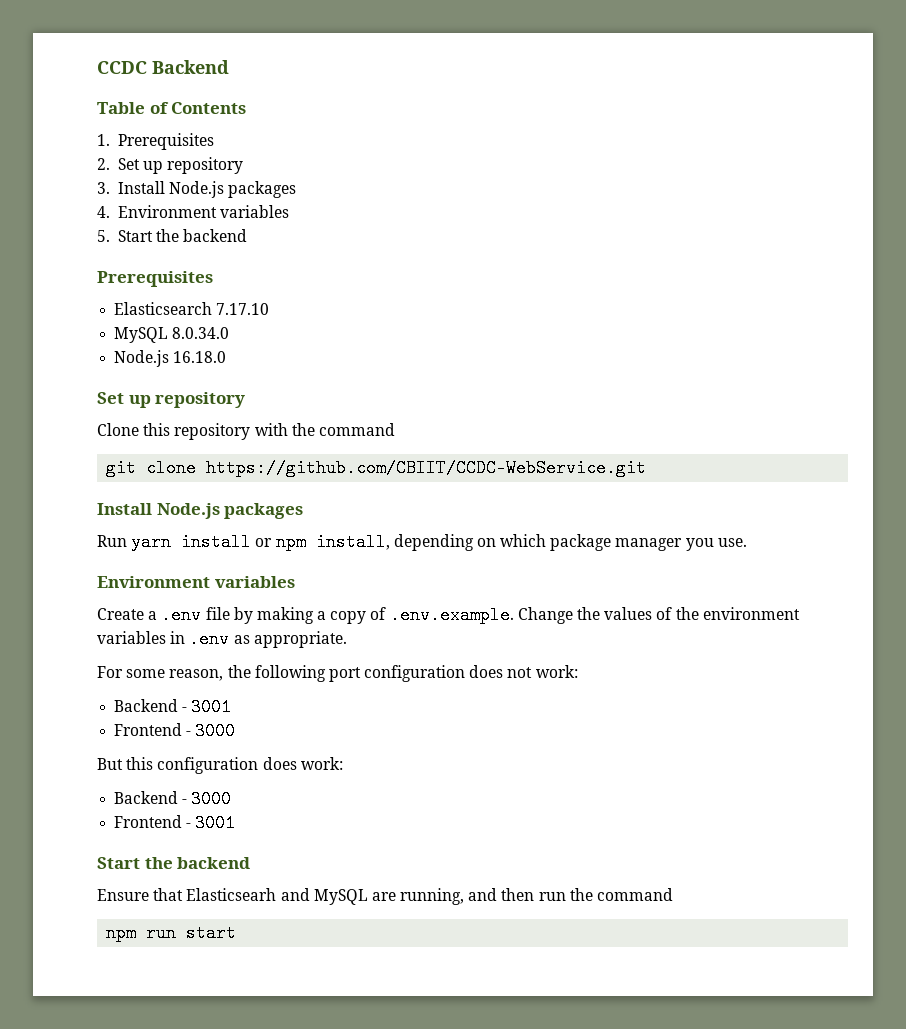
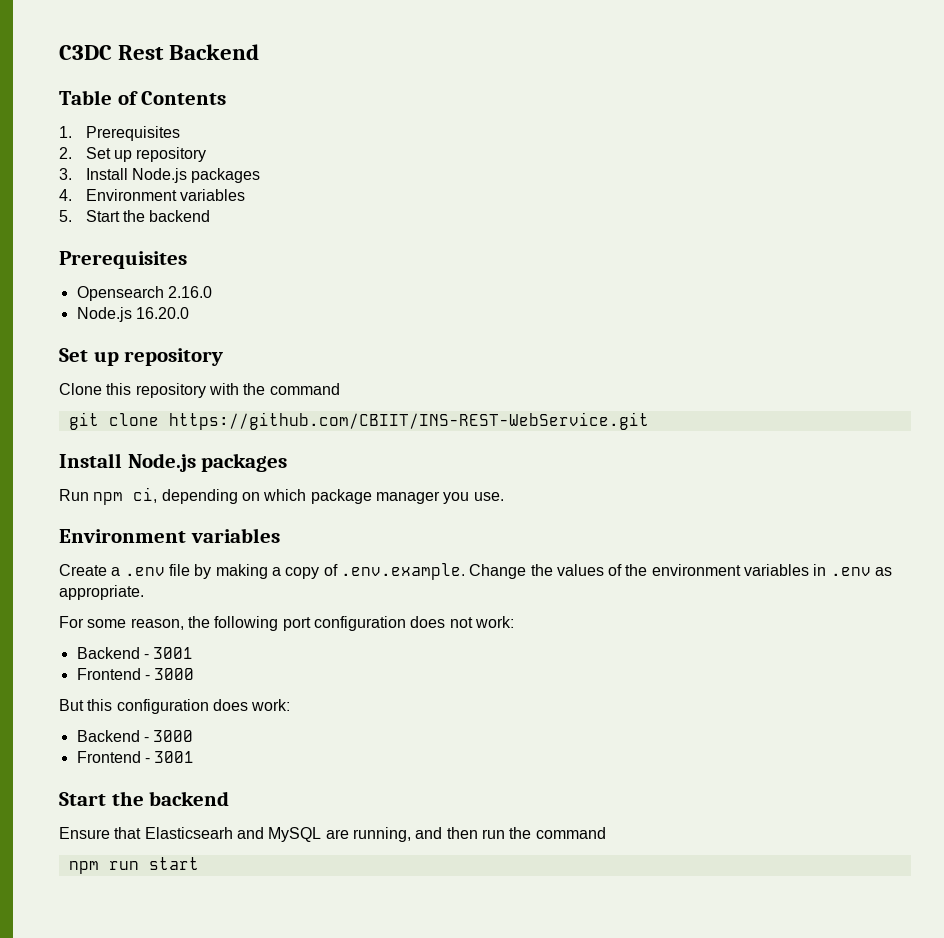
[97,61,147,74] CCDC -> [59,45,165,60] C3DC Rest
[114,302,270,315] [114,327,230,343] [114,350,227,367] Elasticsearch 7.17.10 // MySQL 8.0.34.0 // Node.js 16.18.0 -> [76,286,212,301] [76,307,189,322] Opensearch 2.16.0 // Node.js 16.20.0
[206,459,647,477] https://github.com/CBIIT/CCDC-WebService.git -> [168,412,649,430] https://github.com/CBIIT/INS-REST-WebService.git
[131,533,390,551] yarn install or npm install, -> [93,487,158,505] npm ci,

